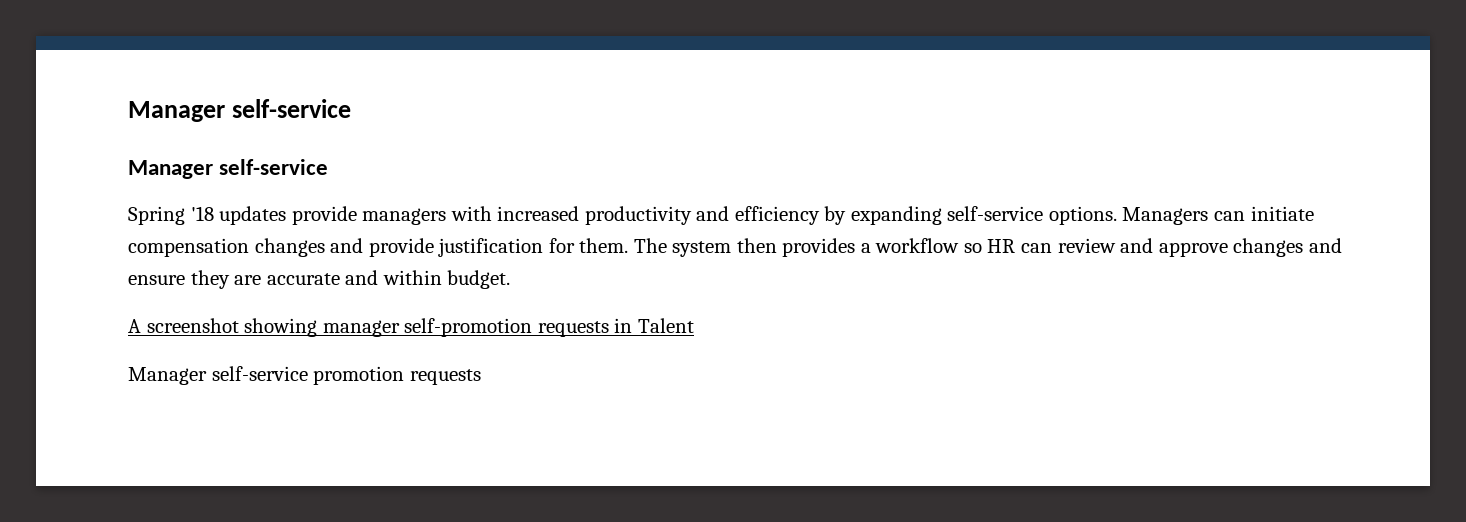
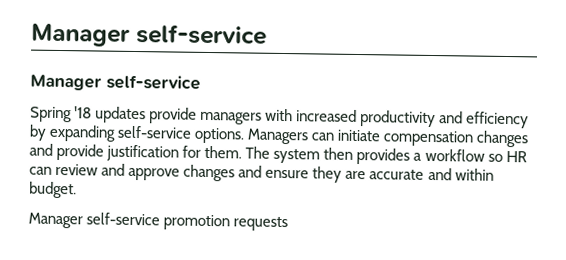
[128,318,694,337] // A screenshot showing manager self-promotion requests in Talent -> (77, 190) none

